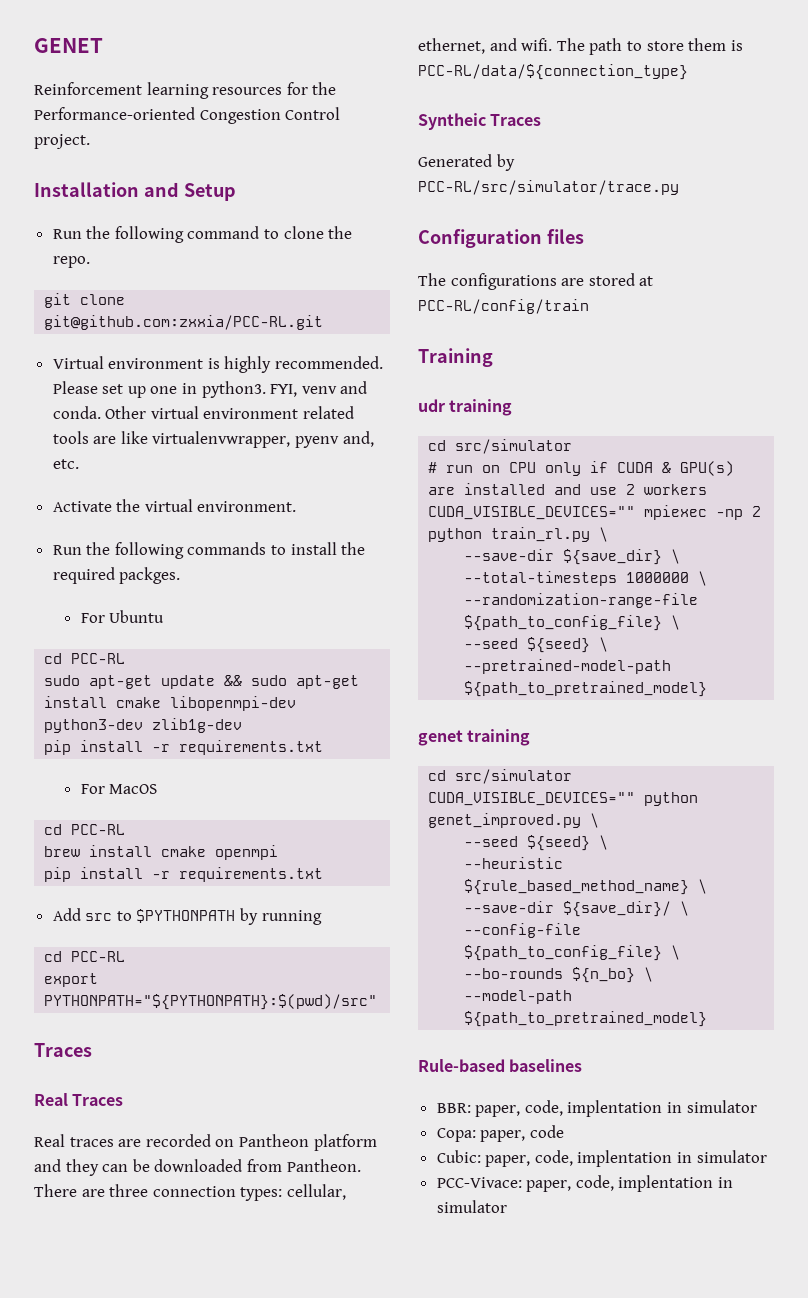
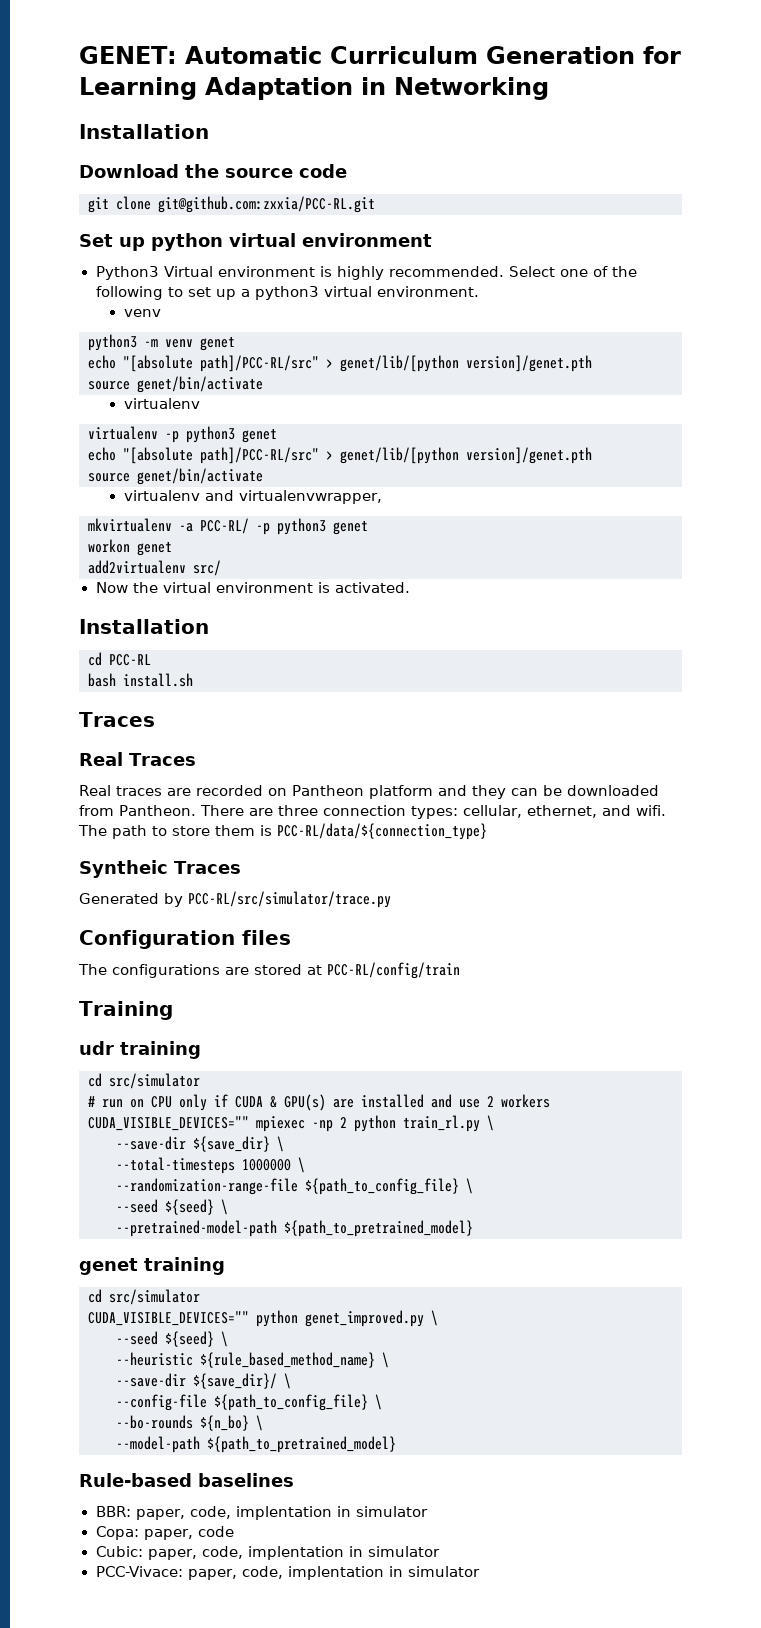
[34,38,103,53] [34,82,337,99] [34,107,341,124] [34,134,90,149] [34,182,236,201] [52,226,353,243] [52,256,90,268] [44,293,126,308] [44,315,324,330] GENET // Reinforcement learning resources for the Performance-oriented Congestion Control project. // Installation and Setup // Run the following command to clone the repo. // git clone git@github.com:zxxia/PCC-RL.git // -> [79,46,681,64] [79,77,549,100] [79,124,209,139] [79,164,347,178] [88,196,375,213] [79,233,432,251] [95,266,159,280] GENET: Automatic Curriculum Generation for Learning Adaptation in Networking // Installation // Download the source code // git clone git@github.com:zxxia/PCC-RL.git // Set up python virtual environment // Python3
[52,381,368,398] [52,406,355,419] [52,431,374,448] [52,459,79,469] [52,499,297,512] [52,542,366,559] [52,567,181,584] [80,610,165,623] [44,653,126,664] [44,675,360,689] [44,696,297,711] [44,718,243,733] [44,740,324,755] [80,784,158,794] [44,824,126,835] [44,845,279,860] [44,867,324,882] [52,908,322,925] [44,951,126,962] [44,973,99,987] [44,994,378,1010] Please set up one in python3. FYI, venv and conda. Other virtual environment related tools are like virtualenvwrapper, pyenv and, etc. // Activate the virtual environment. // Run the following commands to install the required packges. // For Ubuntu // cd PCC-RL // sudo apt-get update && sudo apt-get install cmake libopenmpi-dev python3-dev zlib1g-dev // pip install -r requirements.txt // For MacOS // cd PCC-RL // brew install cmake openmpi // pip install -r requirements.txt // Add src to $PYTHONPATH by running // cd PCC-RL // export PYTHONPATH="${PYTHONPATH}:$(pwd)/src" -> [508,266,637,277] [95,286,479,300] [123,309,161,317] [88,334,235,351] [88,355,592,372] [88,376,263,393] [123,398,200,409] [88,426,277,443] [88,447,592,464] [88,468,263,485] [123,490,382,504] [88,518,368,535] [88,539,172,556] [88,560,221,576] [95,582,410,593] [79,619,209,634] [88,652,151,666] [88,673,193,687] Select one of the following to set up a python3 virtual environment. // venv // python3 -m venv genet // echo "[absolute path]/PCC-RL/src" > genet/lib/[python version]/genet.pth // source genet/bin/activate // virtualenv // virtualenv -p python3 genet // echo "[absolute path]/PCC-RL/src" > genet/lib/[python version]/genet.pth // source genet/bin/activate // virtualenv and virtualenvwrapper, // mkvirtualenv -a PCC-RL/ -p python3 genet // workon genet // add2virtualenv src/ // Now the virtual environment is activated. // Installation // cd PCC-RL // bash install.sh

